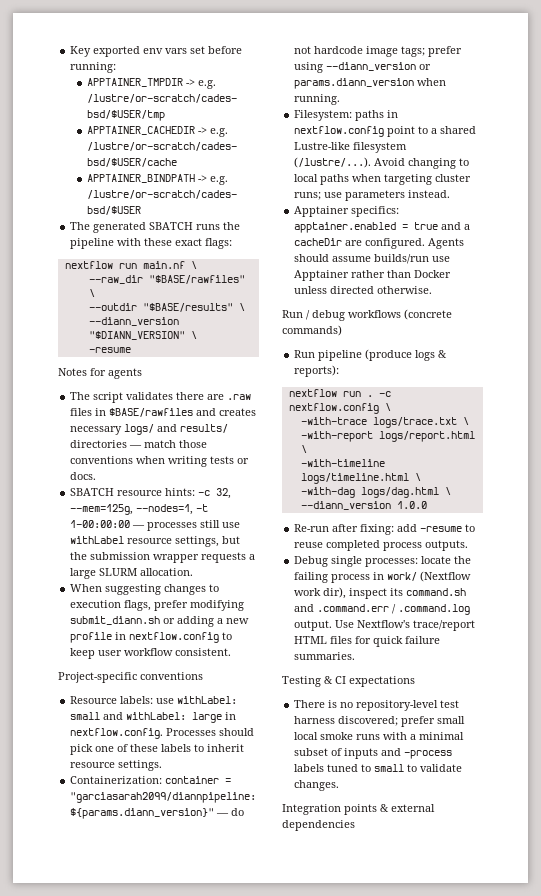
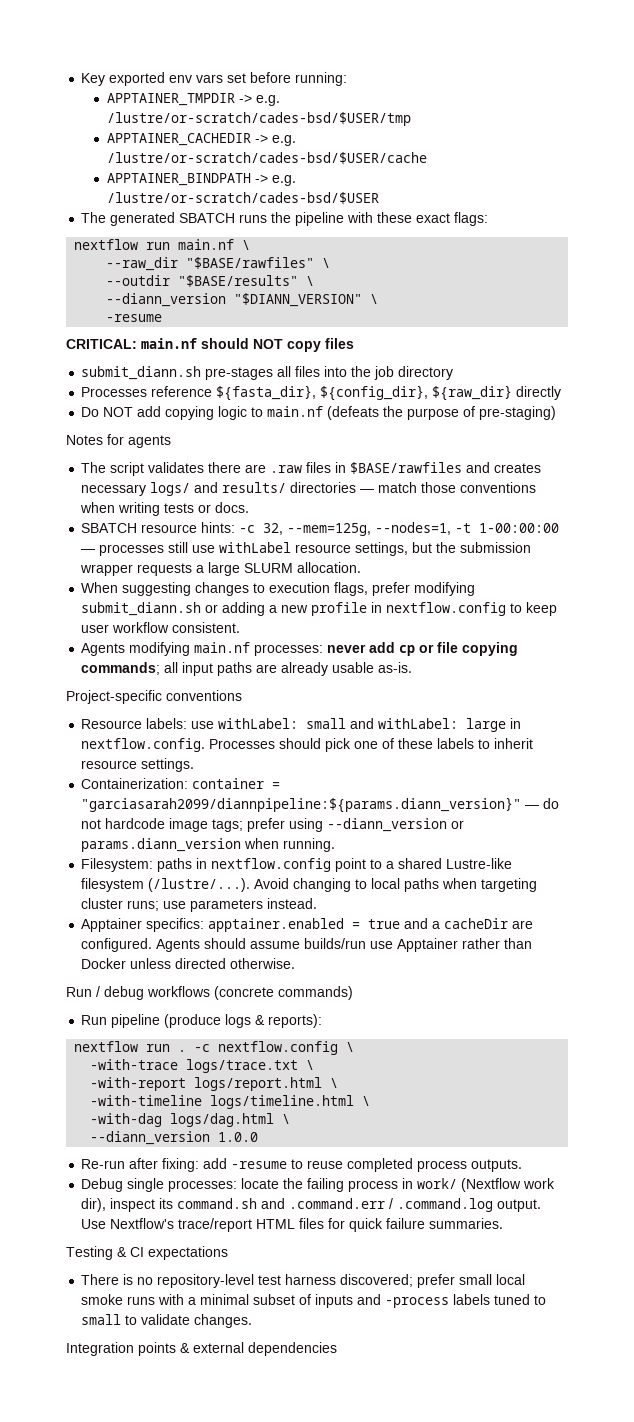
(131, 350) none -> [66,338,354,352] [81,366,454,380] [81,385,562,401] [81,406,557,420] // CRITICAL: main.nf should NOT copy files // submit_diann.sh pre-stages all files into the job directory // Processes reference ${fasta_dir}, ${config_dir}, ${raw_dir} directly // Do NOT add copying logic to main.nf (defeats the purpose of pre-staging)
(232, 652) none -> [81,642,519,656] [81,662,413,676] // Agents modifying main.nf processes: never add cp or file copying commands; all input paths are already usable as-is.

